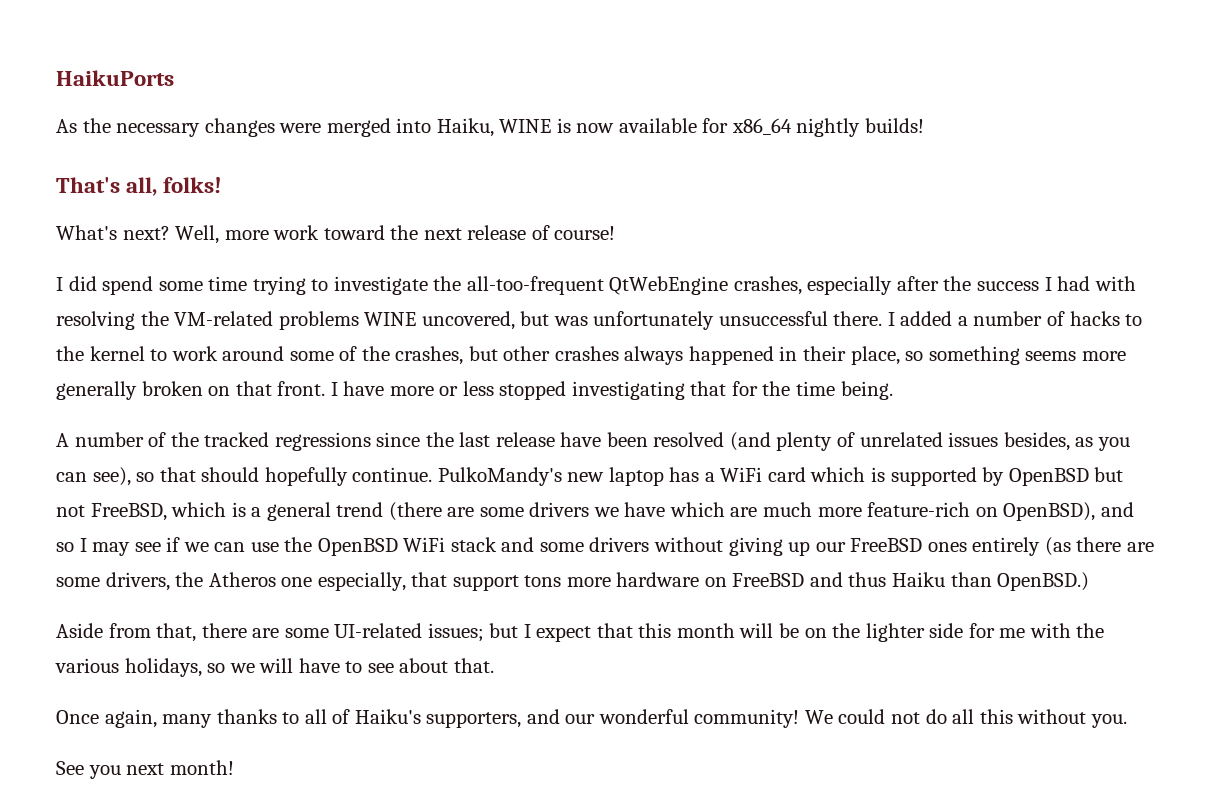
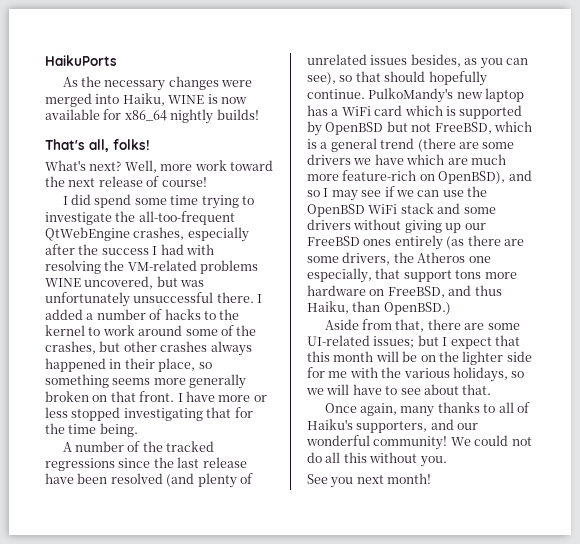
[732,573,805,587] FreeBSD -> [387,286,445,298] FreeBSD,
[892,572,946,587] Haiku -> [307,301,349,314] Haiku,

